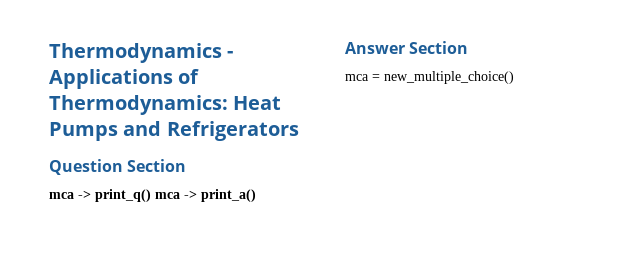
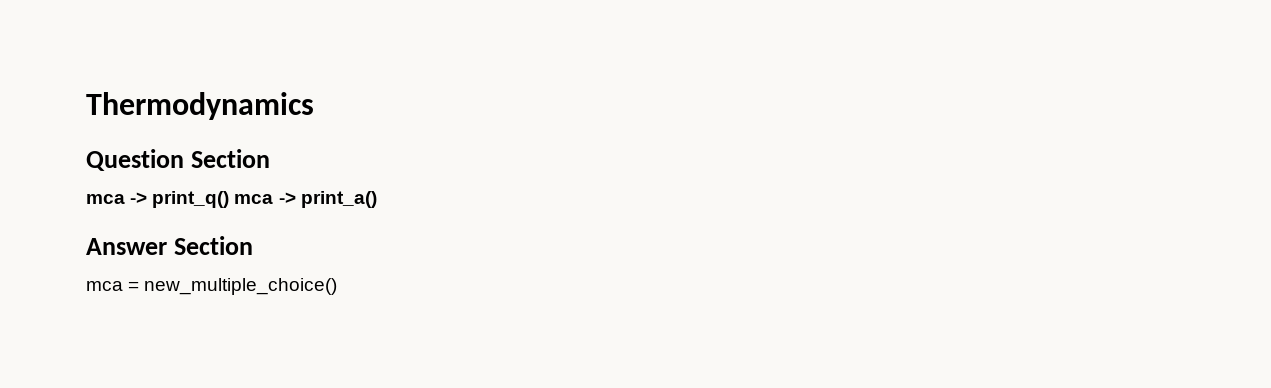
[227,51,234,58] [49,69,200,89] [49,95,282,115] [49,121,299,141] - Applications of Thermodynamics: Heat Pumps and Refrigerators -> (314, 106) none

